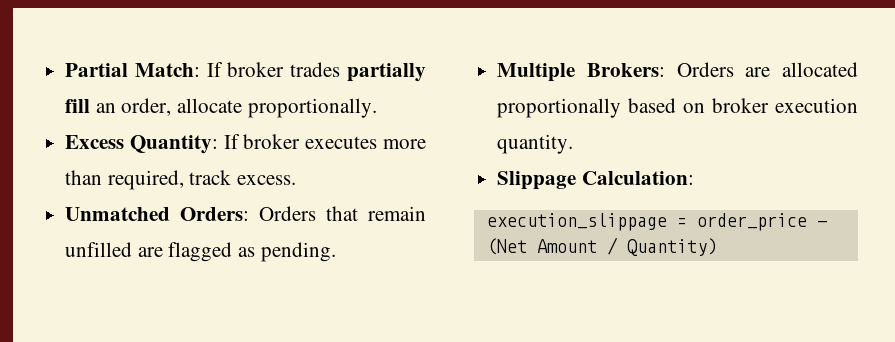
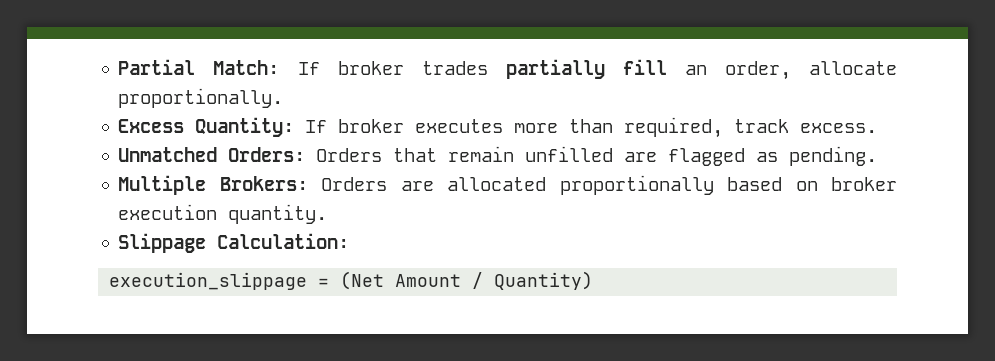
[696,213,827,231] order_price - -> (330, 282) none

